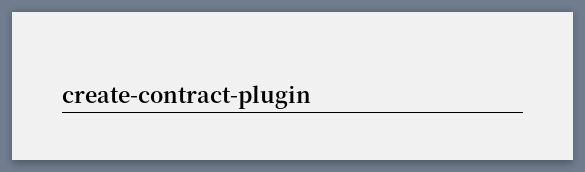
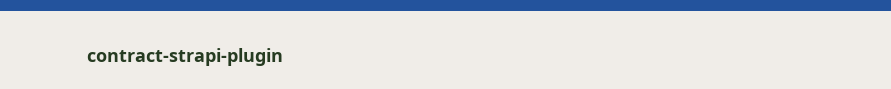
[62,85,311,109] create-contract-plugin -> [87,48,283,66] contract-strapi-plugin

